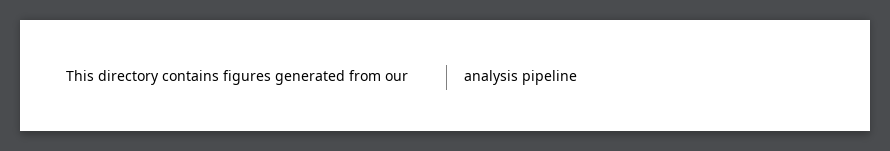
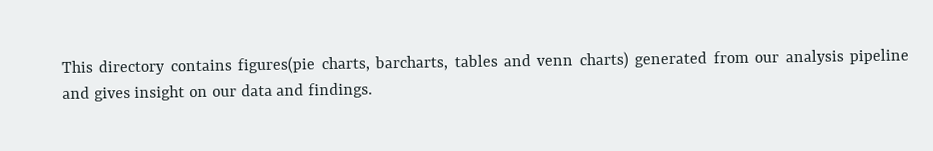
[223,70,271,85] figures -> [237,51,629,75] figures(pie charts, barcharts, tables and venn charts)
(577, 77) none -> [62,82,374,102] and gives insight on our data and findings.

